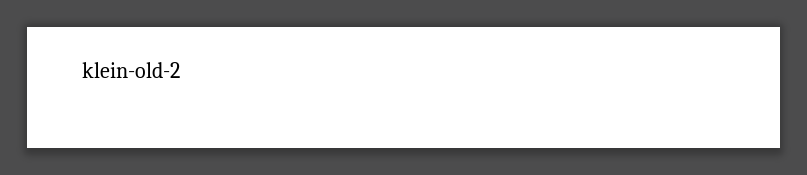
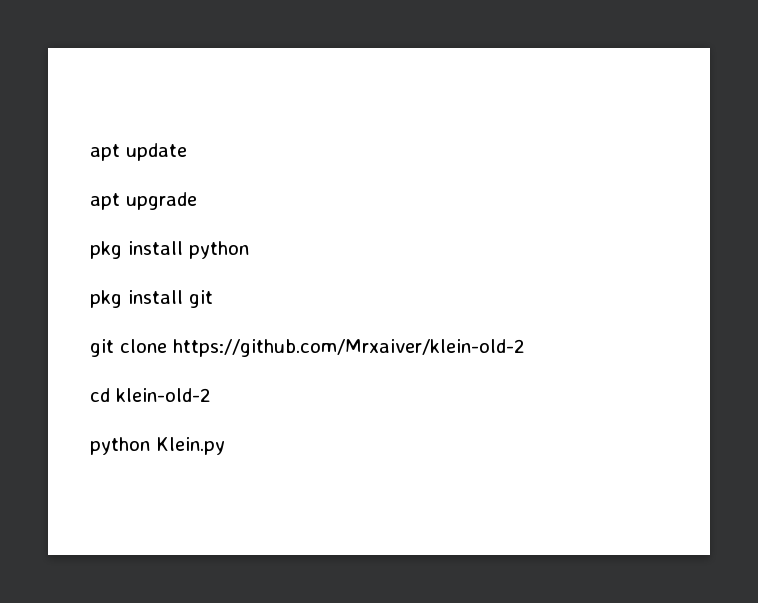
(82, 70) none -> [90,143,187,161] [90,192,197,210] [90,241,249,259] [90,290,213,308] [90,339,525,357] [90,388,110,402] apt update // apt upgrade // pkg install python // pkg install git // git clone https://github.com/Mrxaiver/klein-old-2 // cd
(180, 70) none -> [90,437,225,455] // python Klein.py

